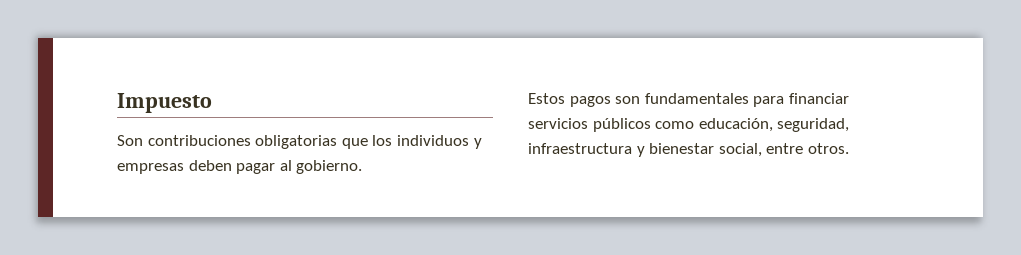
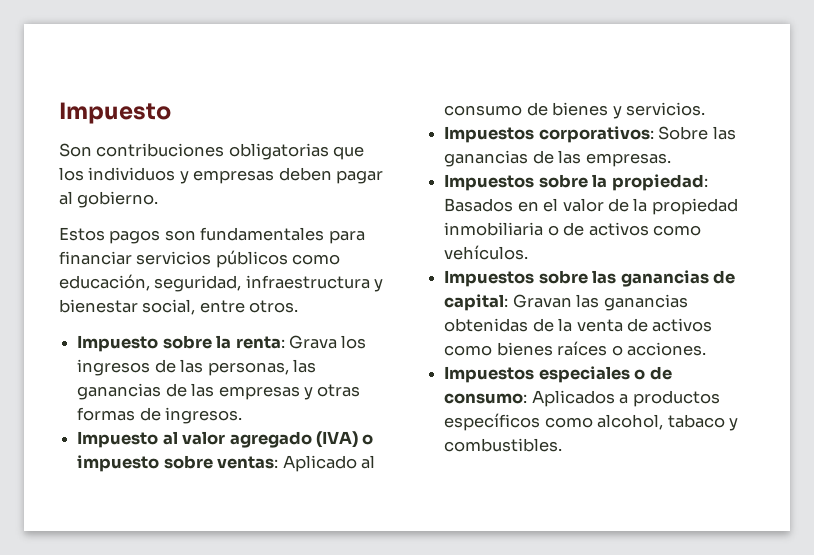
(849, 148) none -> [77,335,367,352] [77,359,316,376] [77,383,361,400] [77,407,243,424] [77,431,374,448] [77,455,375,472] [444,102,705,119] [444,126,736,143] [444,150,671,167] [444,174,708,191] [444,198,738,215] [444,222,701,236] [444,245,529,260] [444,270,735,287] [444,294,688,311] [444,318,713,332] [444,341,706,356] [444,366,672,383] [444,390,720,407] [444,413,738,431] [444,438,563,452] // Impuesto sobre la renta: Grava los ingresos de las personas, las ganancias de las empresas y otras formas de ingresos. // Impuesto al valor agregado (IVA) o impuesto sobre ventas: Aplicado al consumo de bienes y servicios. // Impuestos corporativos: Sobre las ganancias de las empresas. // Impuestos sobre la propiedad: Basados en el valor de la propiedad inmobiliaria o de activos como vehículos. // Impuestos sobre las ganancias de capital: Gravan las ganancias obtenidas de la venta de activos como bienes raíces o acciones. // Impuestos especiales o de consumo: Aplicados a productos específicos como alcohol, tabaco y combustibles.

